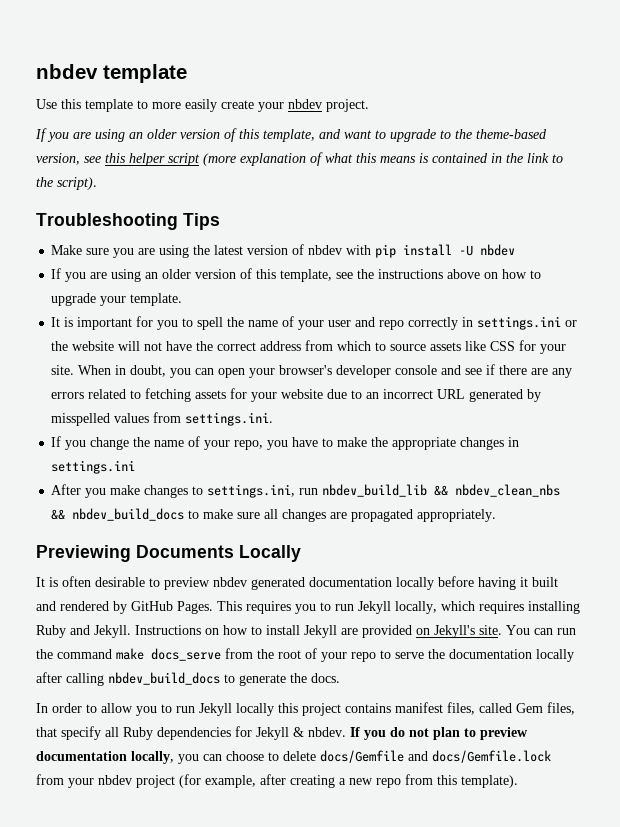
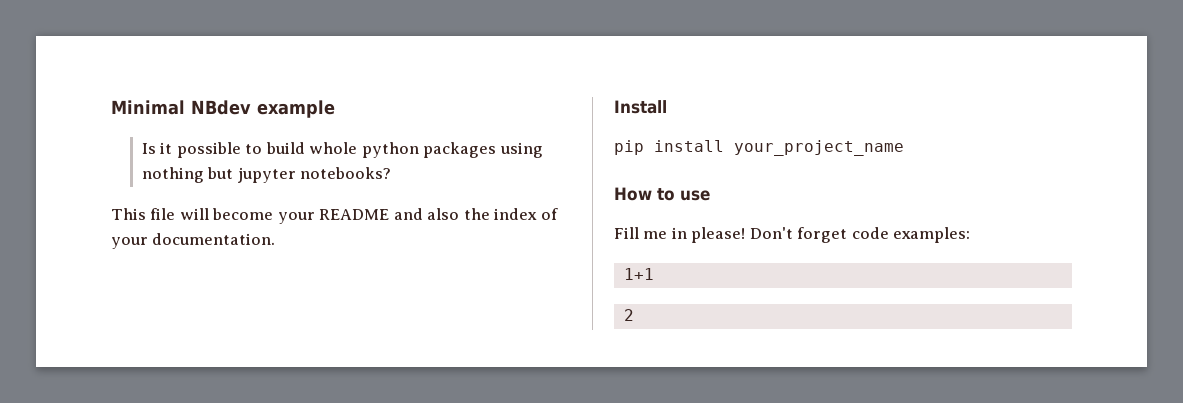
[36,64,187,83] [36,99,369,112] [35,128,547,142] [36,152,563,166] [36,177,97,190] [36,213,220,230] [51,244,516,258] [51,268,542,282] [51,293,183,306] [51,316,578,330] [51,340,567,354] [51,364,573,378] [51,388,542,402] [51,412,274,426] [51,436,520,450] [51,460,136,474] [51,484,561,498] [51,508,497,522] [36,545,301,562] [36,576,558,590] [36,601,580,614] [36,625,576,638] [36,648,574,662] [36,672,340,686] [36,702,575,716] [36,726,528,740] [36,750,551,764] [36,774,518,788] nbdev template // Use this template to more easily create your nbdev project. // If you are using an older version of this template, and want to upgrade to the theme-based version, see this helper script (more explanation of what this means is contained in the link to the script). // Troubleshooting Tips // Make sure you are using the latest version of nbdev with pip install -U nbdev // If you are using an older version of this template, see the instructions above on how to upgrade your template. // It is important for you to spell the name of your user and repo correctly in settings.ini or the website will not have the correct address from which to source assets like CSS for your site. When in doubt, you can open your browser's developer console and see if there are any errors related to fetching assets for your website due to an incorrect URL generated by misspelled values from settings.ini. // If you change the name of your repo, you have to make the appropriate changes in settings.ini // After you make changes to settings.ini, run nbdev_build_lib && nbdev_clean_nbs && nbdev_build_docs to make sure all changes are propagated appropriately. // Previewing Documents Locally // It is often desirable to preview nbdev generated documentation locally before having it built and rendered by GitHub Pages. This requires you to run Jekyll locally, which requires installing Ruby and Jekyll. Instructions on how to install Jekyll are provided on Jekyll's site. You can run the command make docs_serve from the root of your repo to serve the documentation locally after calling nbdev_build_docs to generate the docs. // In order to allow you to run Jekyll locally this project contains manifest files, called Gem files, that specify all Ruby dependencies for Jekyll & nbdev. If you do not plan to preview documentation locally, you can choose to delete docs/Gemfile and docs/Gemfile.lock from your nbdev project (for example, after creating a new repo from this template). -> [111,100,335,118] [141,142,543,158] [141,167,392,183] [111,208,558,224] [111,233,276,249] [614,100,667,114] [614,140,904,156] [614,187,710,201] [614,227,971,243] [623,268,654,280] [623,309,634,321] Minimal NBdev example // Is it possible to build whole python packages using nothing but jupyter notebooks? // This file will become your README and also the index of your documentation. // Install // pip install your_project_name // How to use // Fill me in please! Don't forget code examples: // 1+1 // 2

